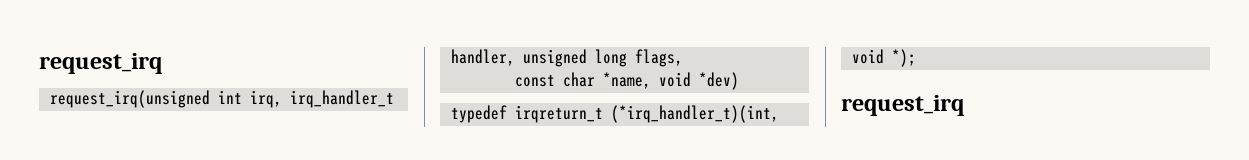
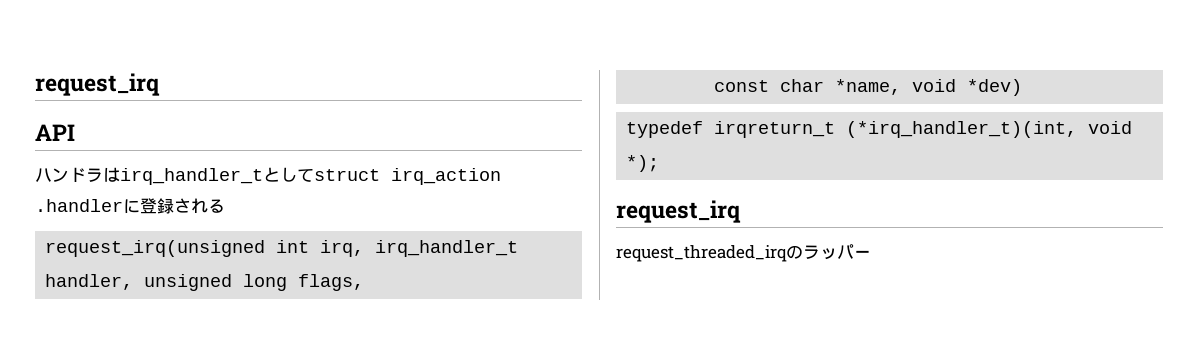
[39,53,162,74] request_irq -> [35,73,160,96] [35,124,75,141] [35,167,501,185] [35,198,225,214] request_irq // API // ハンドラはirq_handler_tとしてstruct irq_action .handlerに登録される
(964, 105) none -> [616,244,871,262] // request_threaded_irqのラッパー

